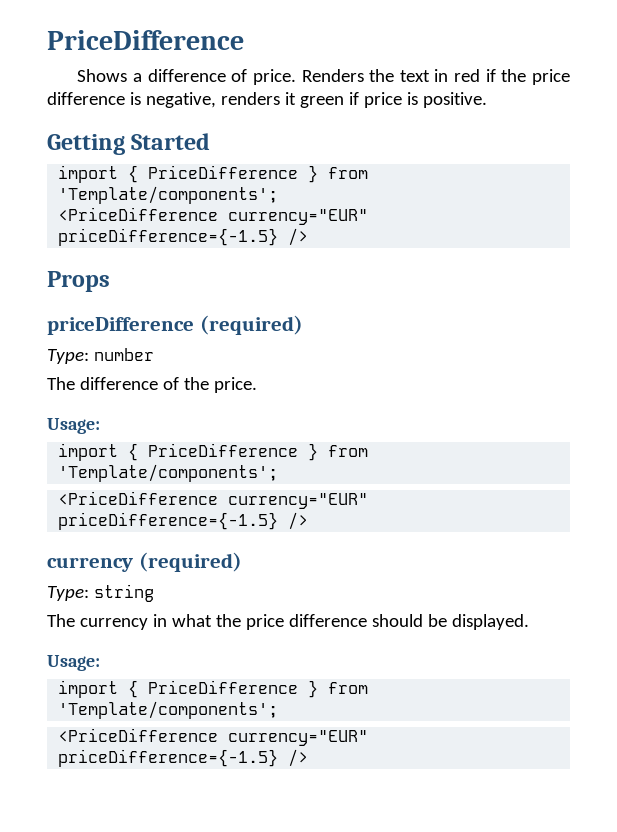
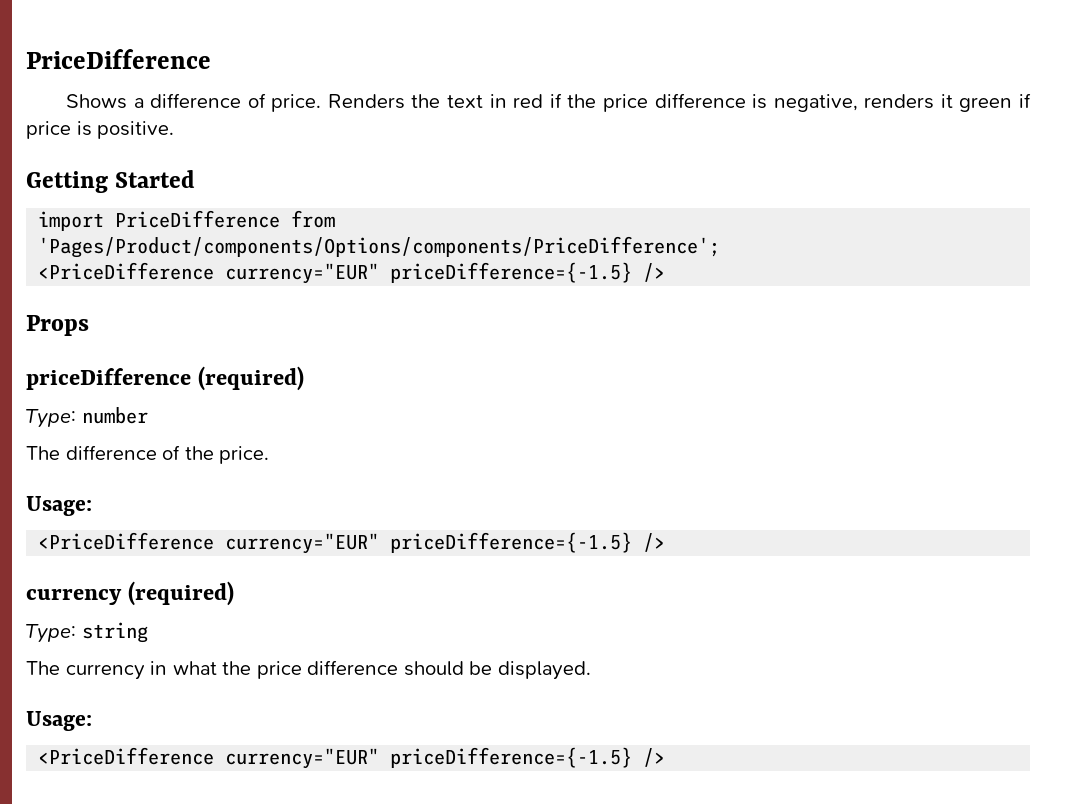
[128,165,369,183] [58,186,279,204] { PriceDifference } from 'Template/components'; -> [115,210,336,228] [38,236,721,258] PriceDifference from 'Pages/Product/components/Options/components/PriceDifference';
[58,443,369,461] [58,464,279,482] // import { PriceDifference } from 'Template/components'; -> (92, 506) none
[58,680,369,698] [58,701,279,719] // import { PriceDifference } from 'Template/components'; -> (92, 721) none

